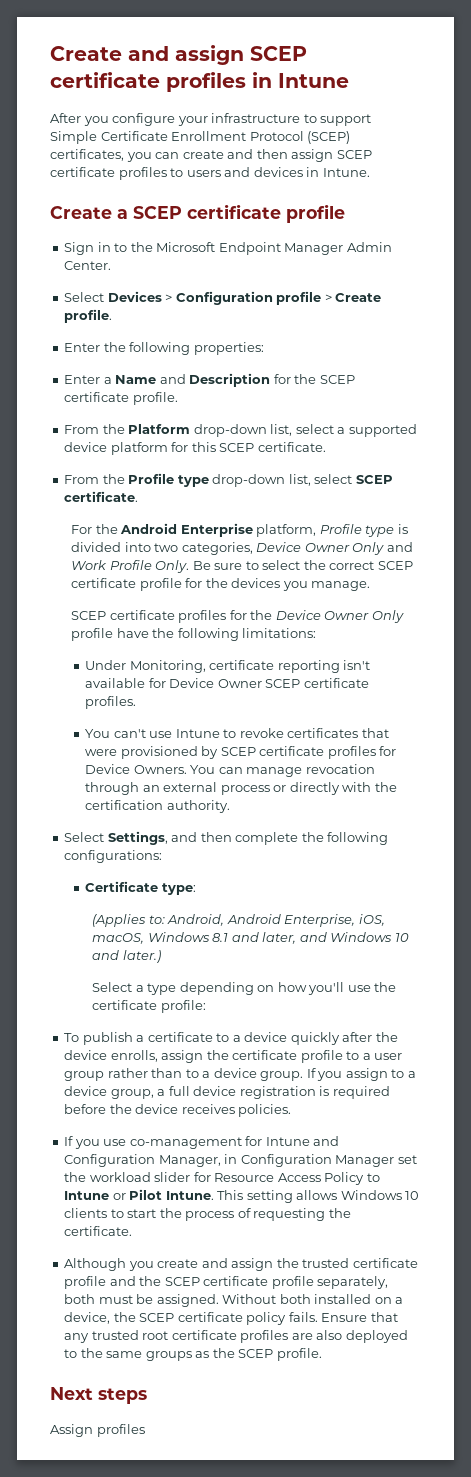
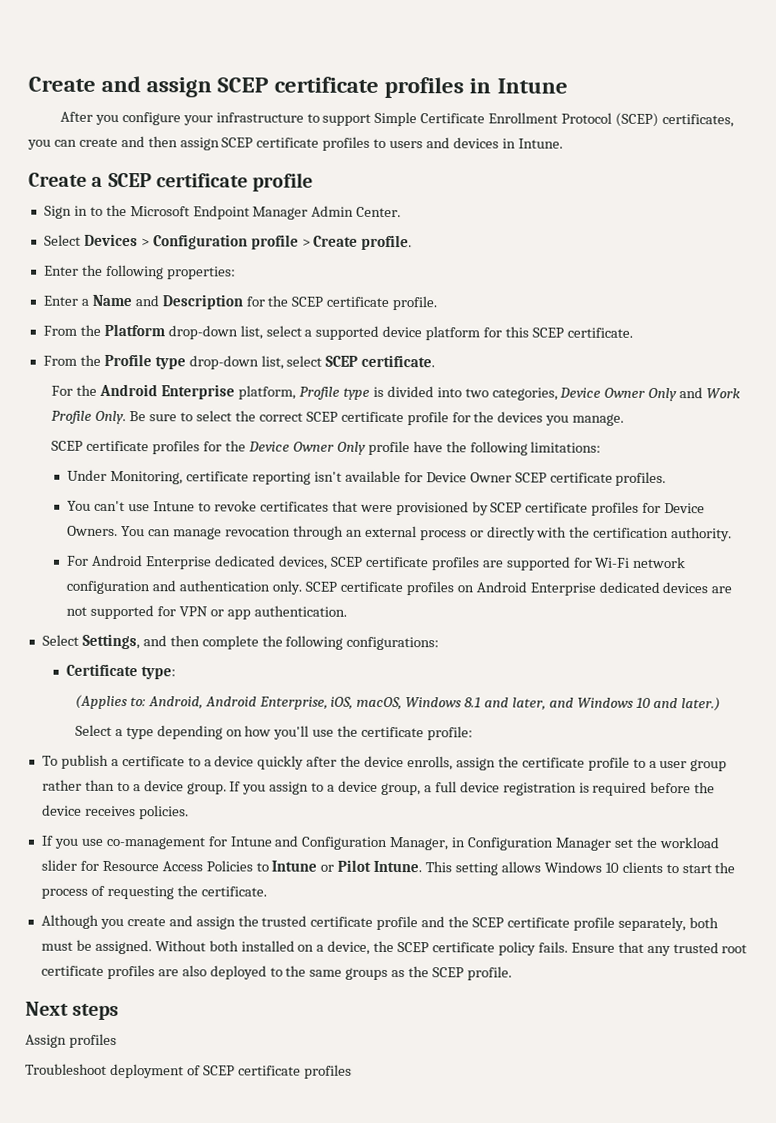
(230, 806) none -> [66,554,687,571] [66,580,733,596] [66,604,347,620] // For Android Enterprise dedicated devices, SCEP certificate profiles are supported for Wi-Fi network configuration and authentication only. SCEP certificate profiles on Android Enterprise dedicated devices are not supported for VPN or app authentication.
[324,1172,365,1185] Policy -> [205,860,253,872] Policies
(145, 1430) none -> [25,1063,352,1079] // Troubleshoot deployment of SCEP certificate profiles

